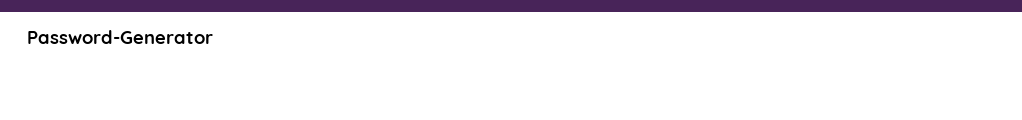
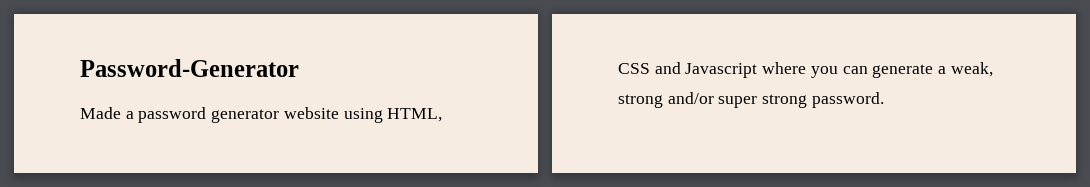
(213, 37) none -> [80,107,443,123] [618,62,993,78] [618,92,884,108] // Made a password generator website using HTML, CSS and Javascript where you can generate a weak, strong and/or super strong password.

